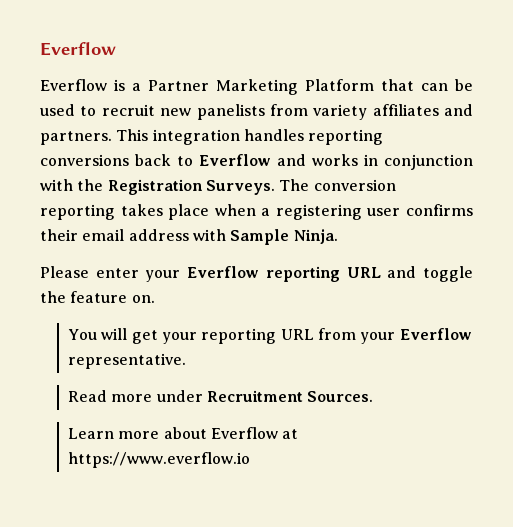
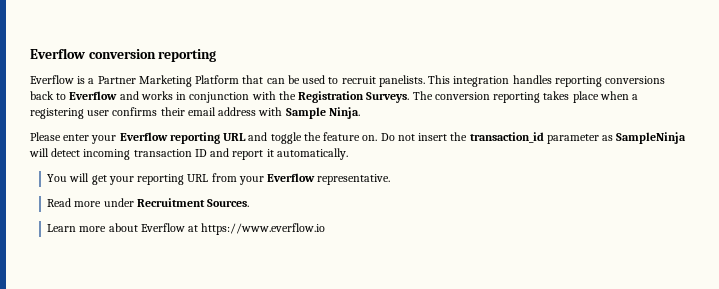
[40,42,116,56] Everflow -> [30,48,217,62] Everflow conversion reporting
[160,104,473,120] [40,131,112,145] new panelists from variety affiliates and partners. -> [378,75,425,87] panelists.
(155, 299) none -> [380,132,687,144] [29,148,348,160] Do not insert the transaction_id parameter as SampleNinja will detect incoming transaction ID and report it automatically.

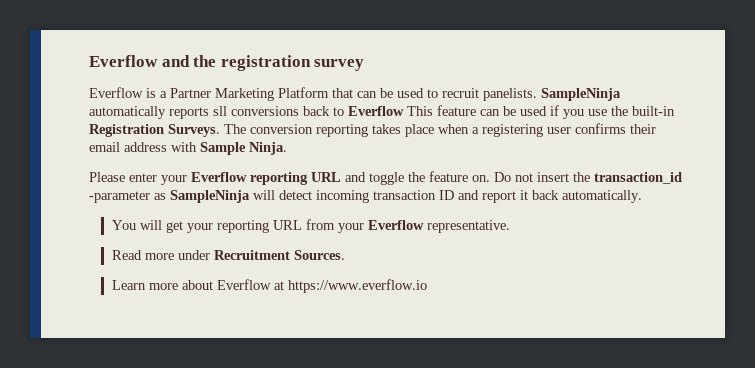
[30,48,217,62] Everflow conversion reporting -> [89,55,365,71] Everflow and the registration survey
[428,75,666,87] [30,91,296,103] This integration handles reporting conversions back to Everflow and works in conjunction with the -> [541,88,621,101] [89,105,675,119] SampleNinja automatically reports sll conversions back to Everflow This feature can be used if you use the built-in
[546,134,599,144] parameter -> [89,191,150,203] -parameter
(274, 153) none -> [532,190,559,200] back

